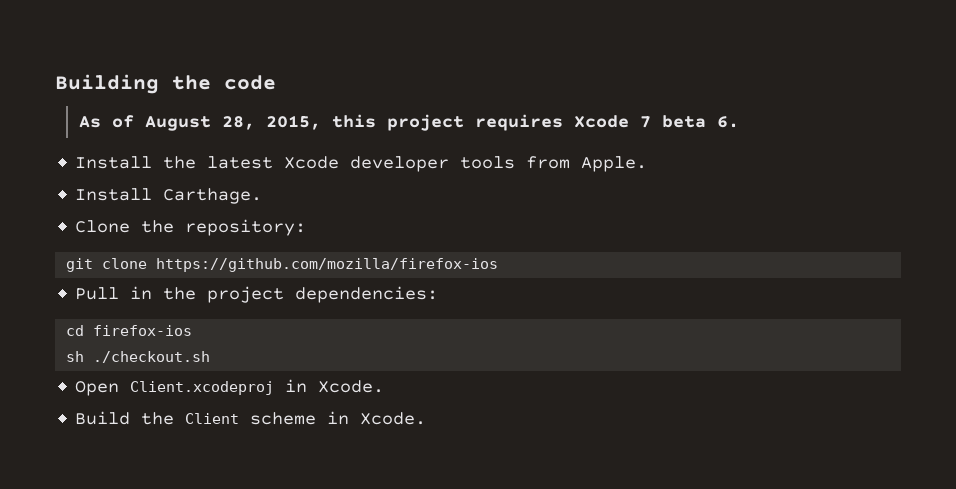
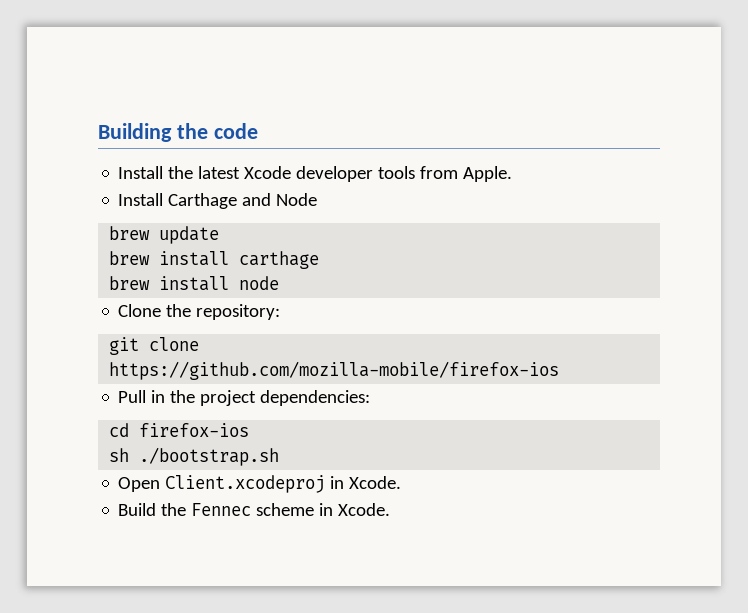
[78,114,739,131] // As of August 28, 2015, this project requires Xcode 7 beta 6. -> (258, 131) none
[163,188,263,204] Carthage. -> [168,193,318,209] [109,226,220,244] [109,251,320,269] [109,276,280,291] Carthage and Node // brew update // brew install carthage // brew install node
[156,258,499,272] https://github.com/mozilla/firefox-ios -> [109,361,560,380] https://github.com/mozilla-mobile/firefox-ios
[93,351,211,363] ./checkout.sh -> [139,447,280,466] ./bootstrap.sh
[185,413,240,424] Client -> [191,503,252,516] Fennec

